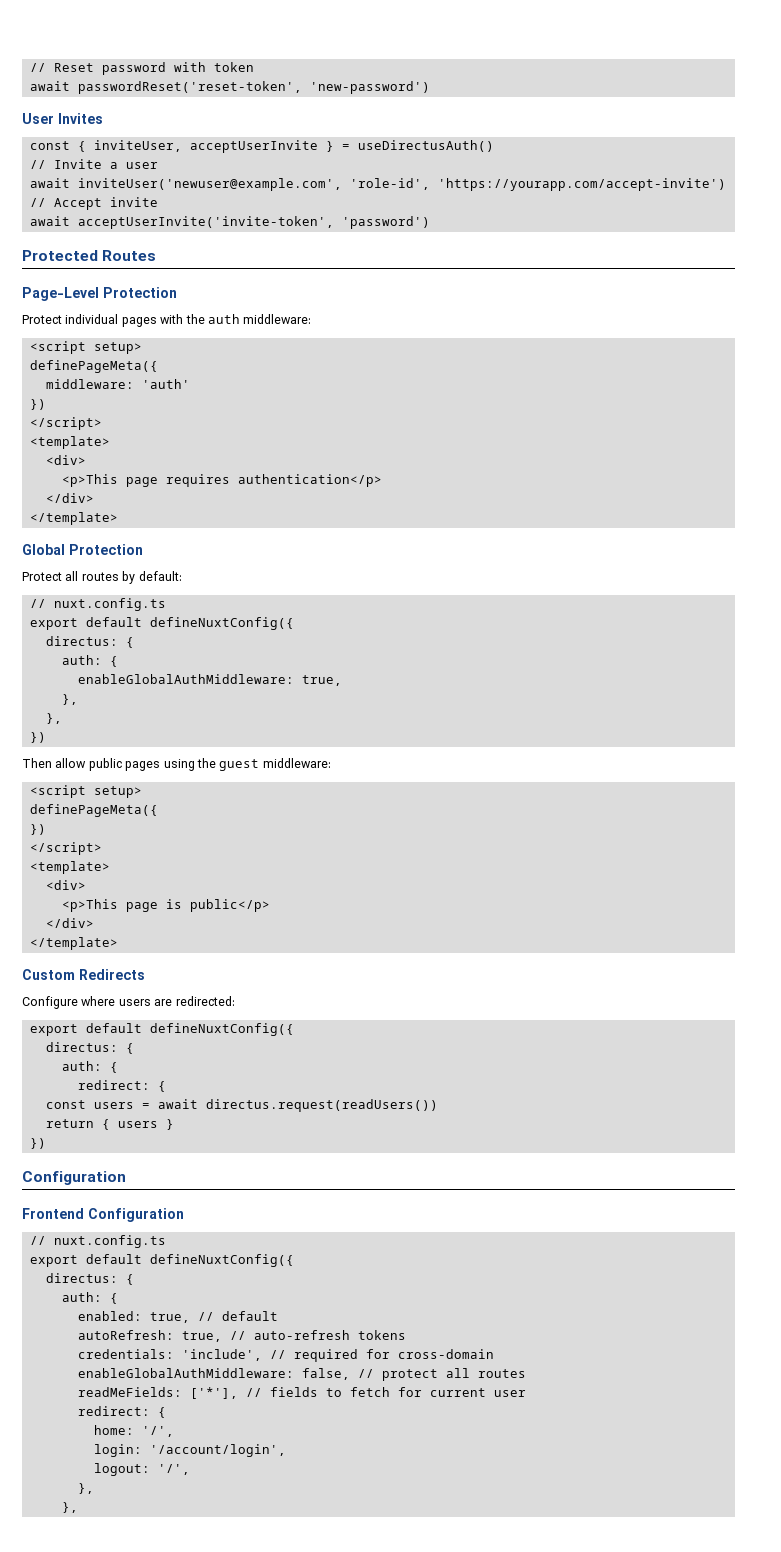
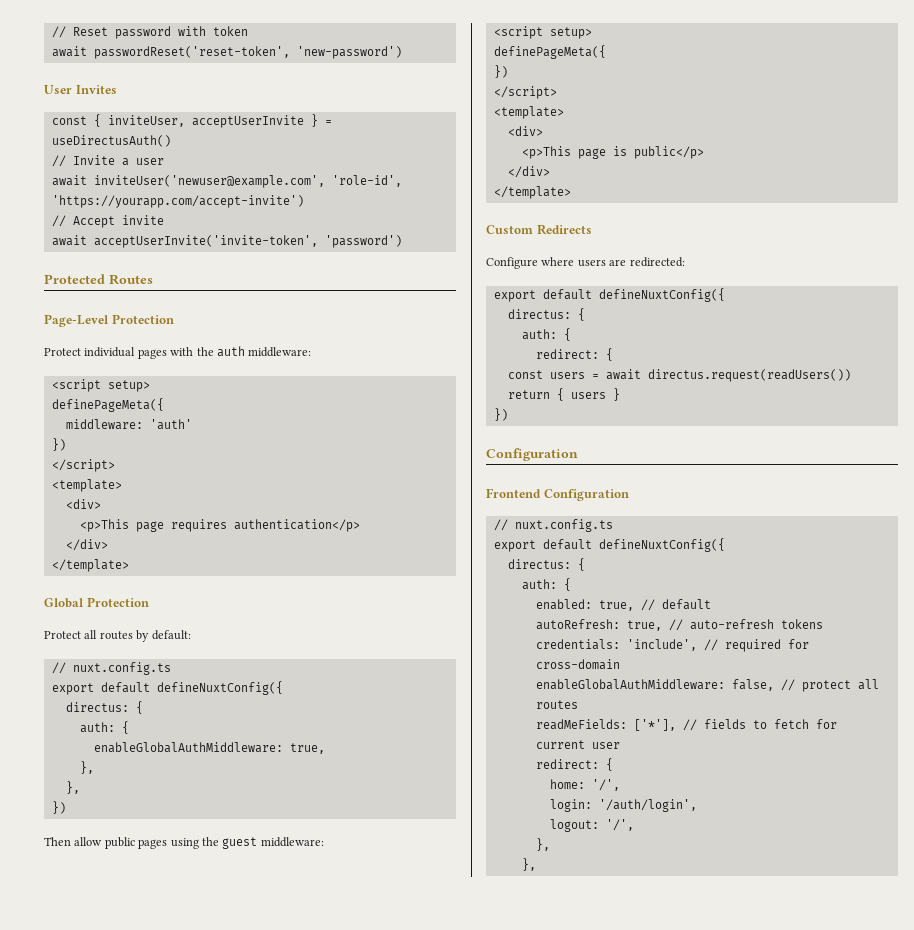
[149,1444,286,1457] '/account/login', -> [598,799,697,812] '/auth/login',

